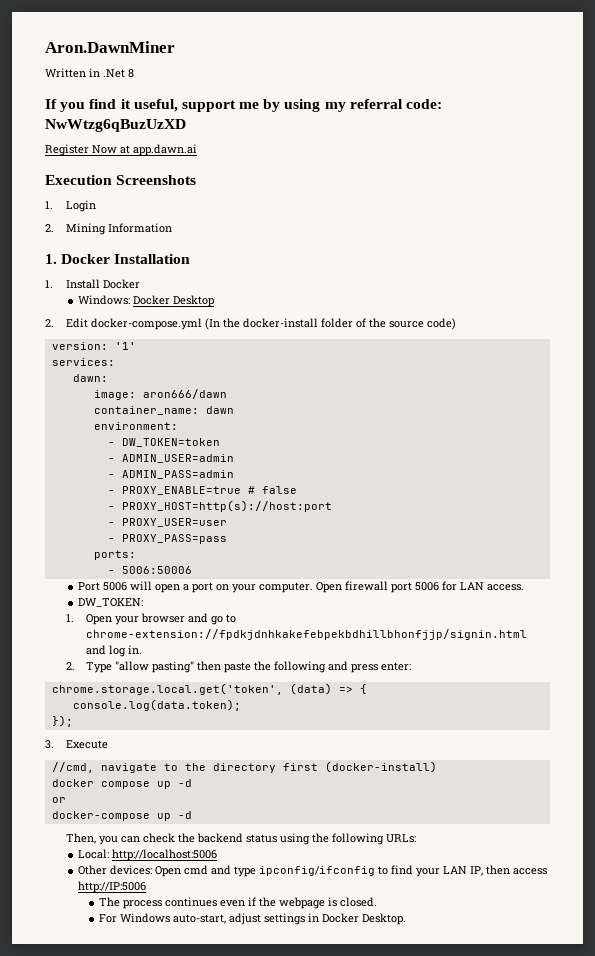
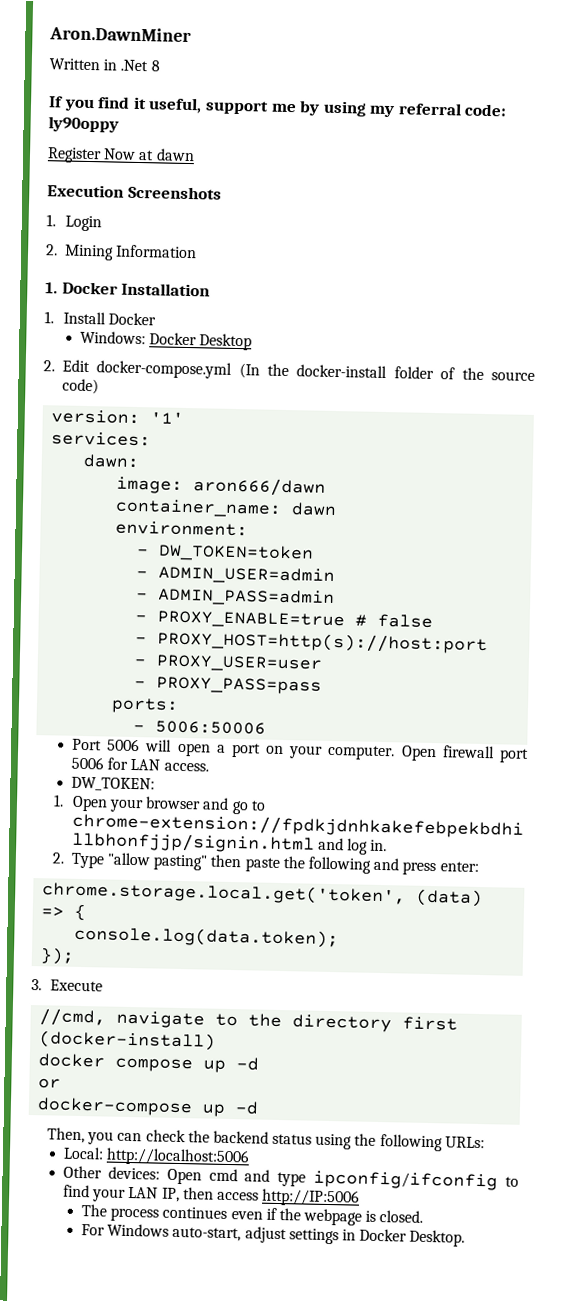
[45,119,186,132] NwWtzg6qBuzUzXD -> [48,116,119,133] ly90oppy
[133,144,197,156] app.dawn.ai -> [155,148,195,162] dawn

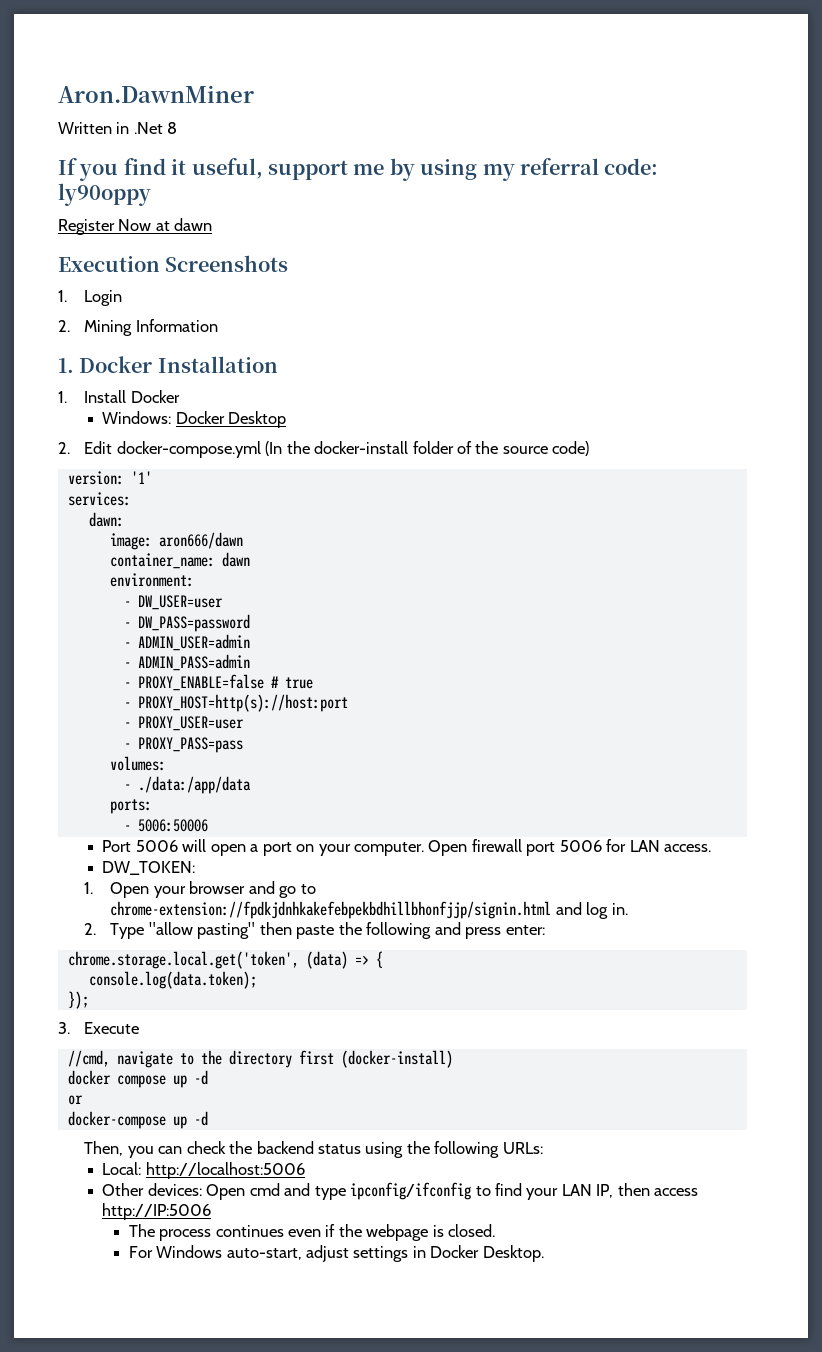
[158,543,315,563] DW_TOKEN=token -> [137,595,223,610] [123,614,250,632] DW_USER=user // - DW_PASS=password
[157,610,434,630] PROXY_ENABLE=true # false -> [137,674,313,691] PROXY_ENABLE=false # true
(323, 685) none -> [109,756,166,771] [123,776,251,794] // volumes: // - ./data:/app/data

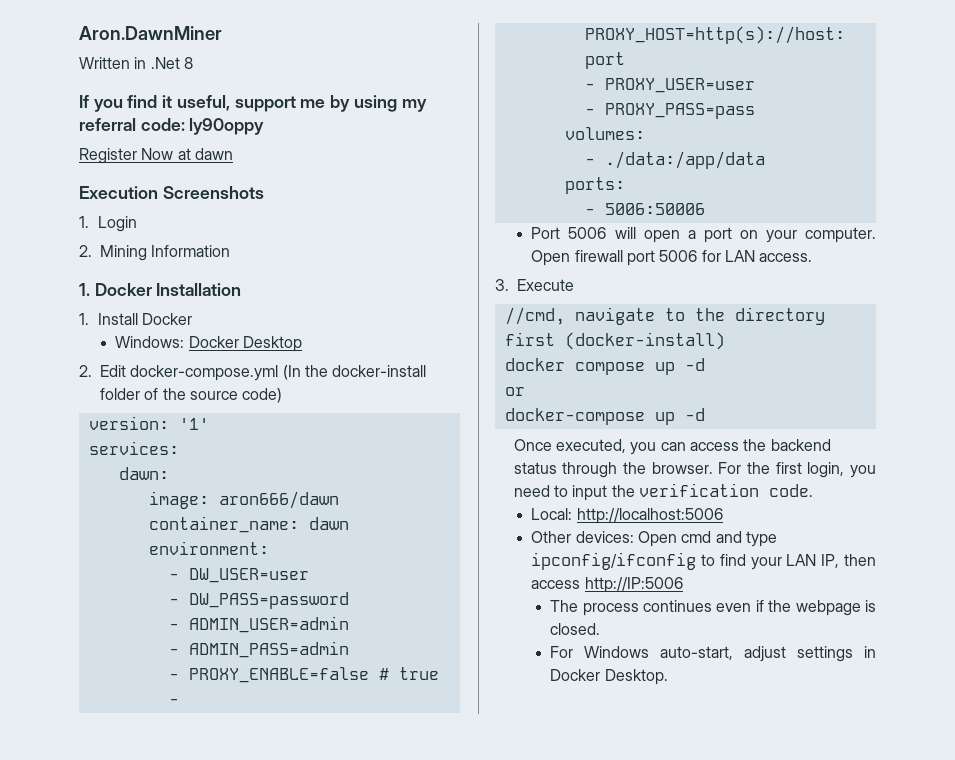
[102,861,196,875] [84,881,316,898] [110,901,628,919] [84,922,545,939] [67,951,383,969] [88,971,257,989] [67,991,89,1009] // DW_TOKEN: // 1. Open your browser and go to chrome-extension://fpdkjdnhkakefebpekbdhillbhonfjjp/signin.html and log in. // 2. Type "allow pasting" then paste the following and press enter: // chrome.storage.local.get('token', (data) => { // console.log(data.token); // }); -> (813, 257) none
[84,1141,124,1156] Then, -> [513,439,627,453] Once executed,
[186,1141,226,1154] check -> [690,442,740,451] access
[365,1141,543,1158] using the following URLs: -> [562,462,876,478] [513,483,814,501] through the browser. For the first login, you need to input the verification code.

